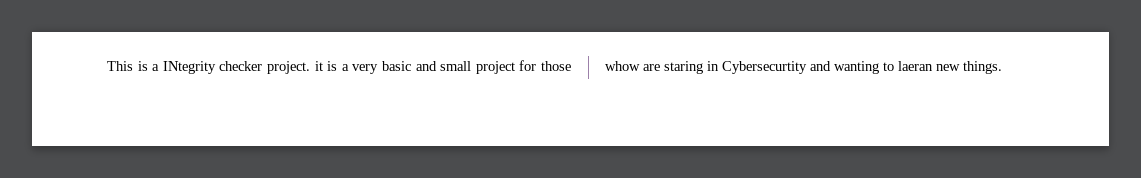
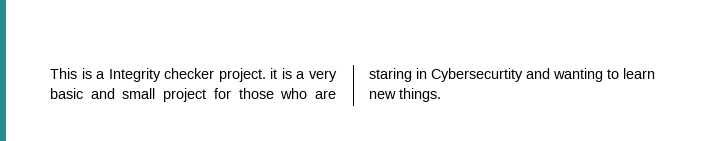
[162,61,216,74] INtegrity -> [108,68,161,82] Integrity
[605,61,640,71] whow -> [280,88,308,99] who
[898,61,933,71] laeran -> [623,68,655,79] learn

